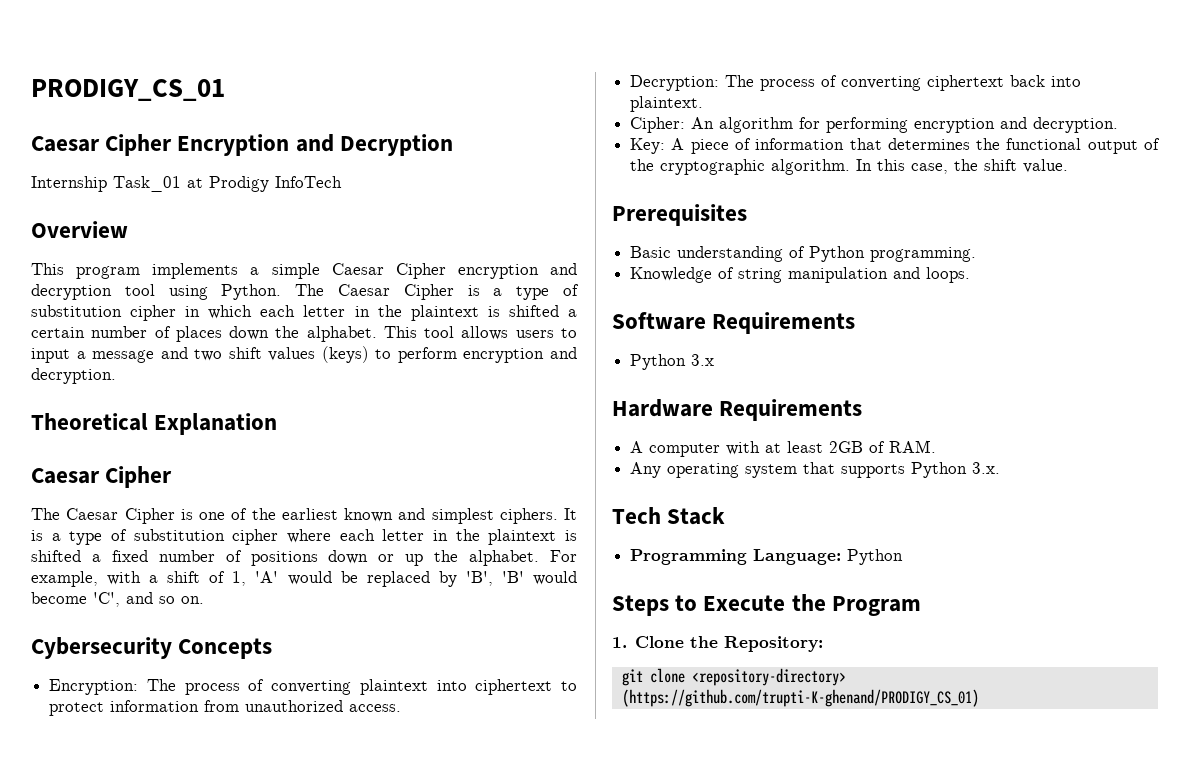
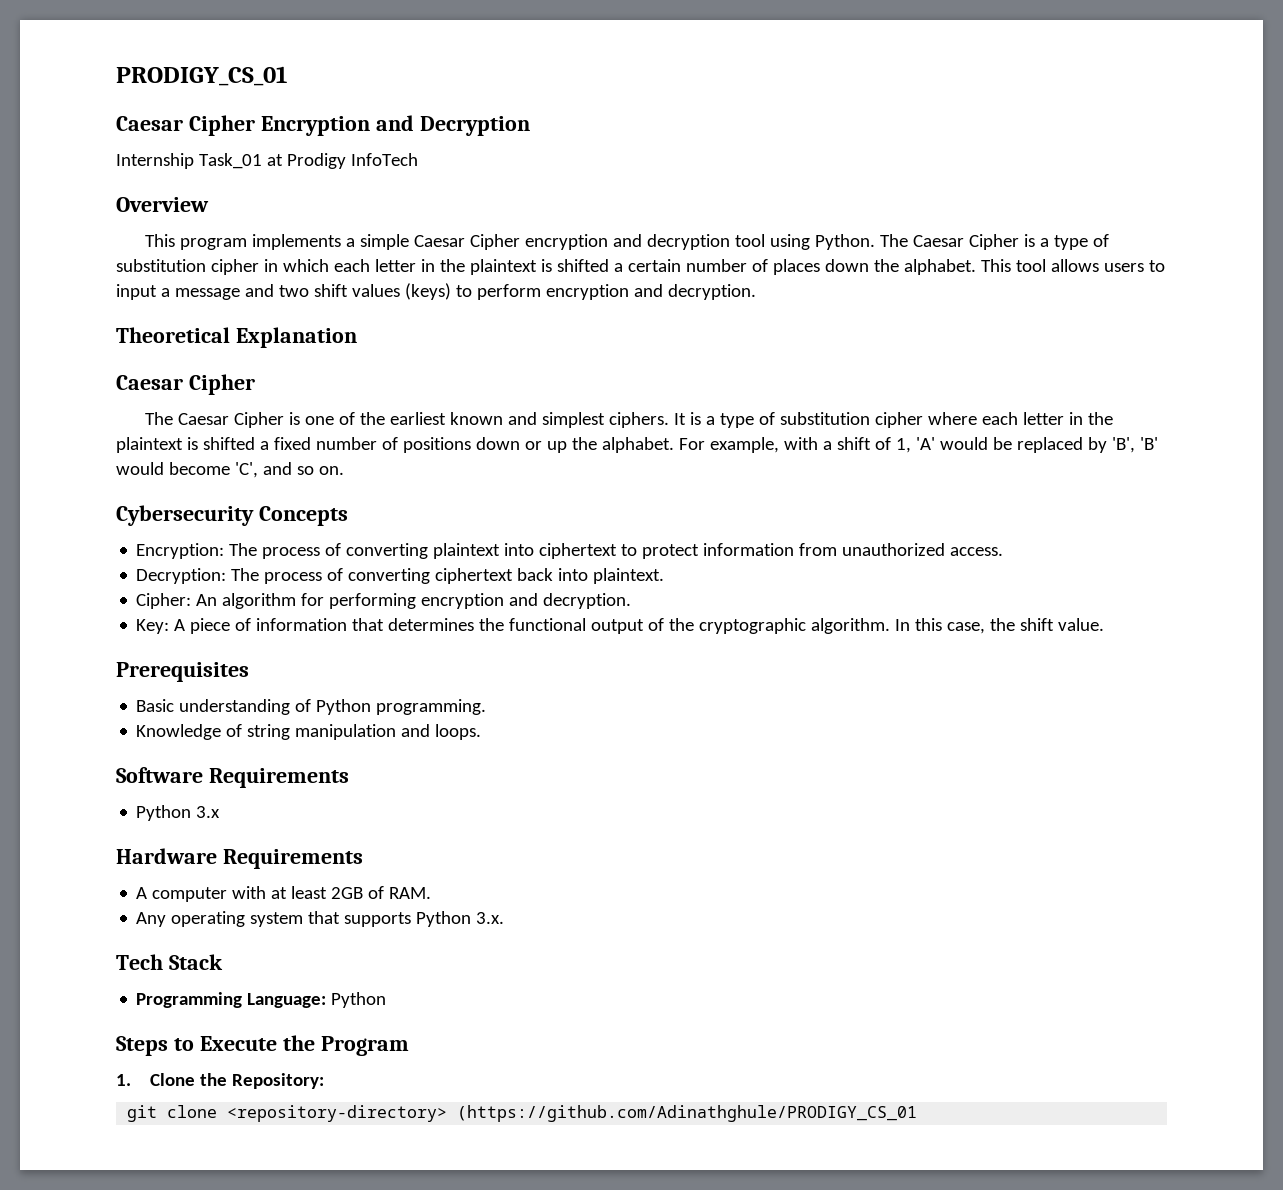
[621,689,979,707] (https://github.com/trupti-K-ghenand/PRODIGY_CS_01) -> [457,1105,918,1122] (https://github.com/Adinathghule/PRODIGY_CS_01

